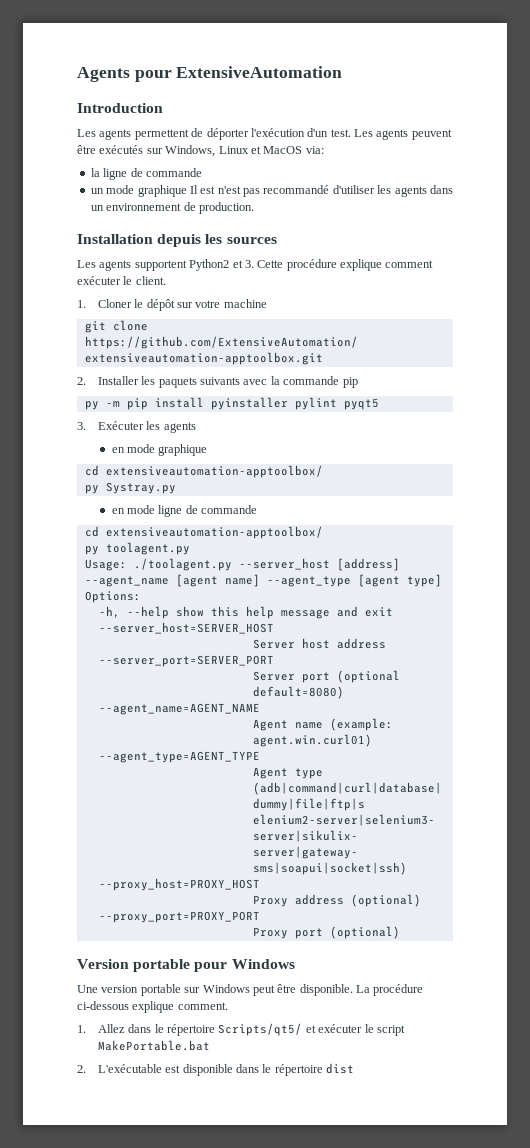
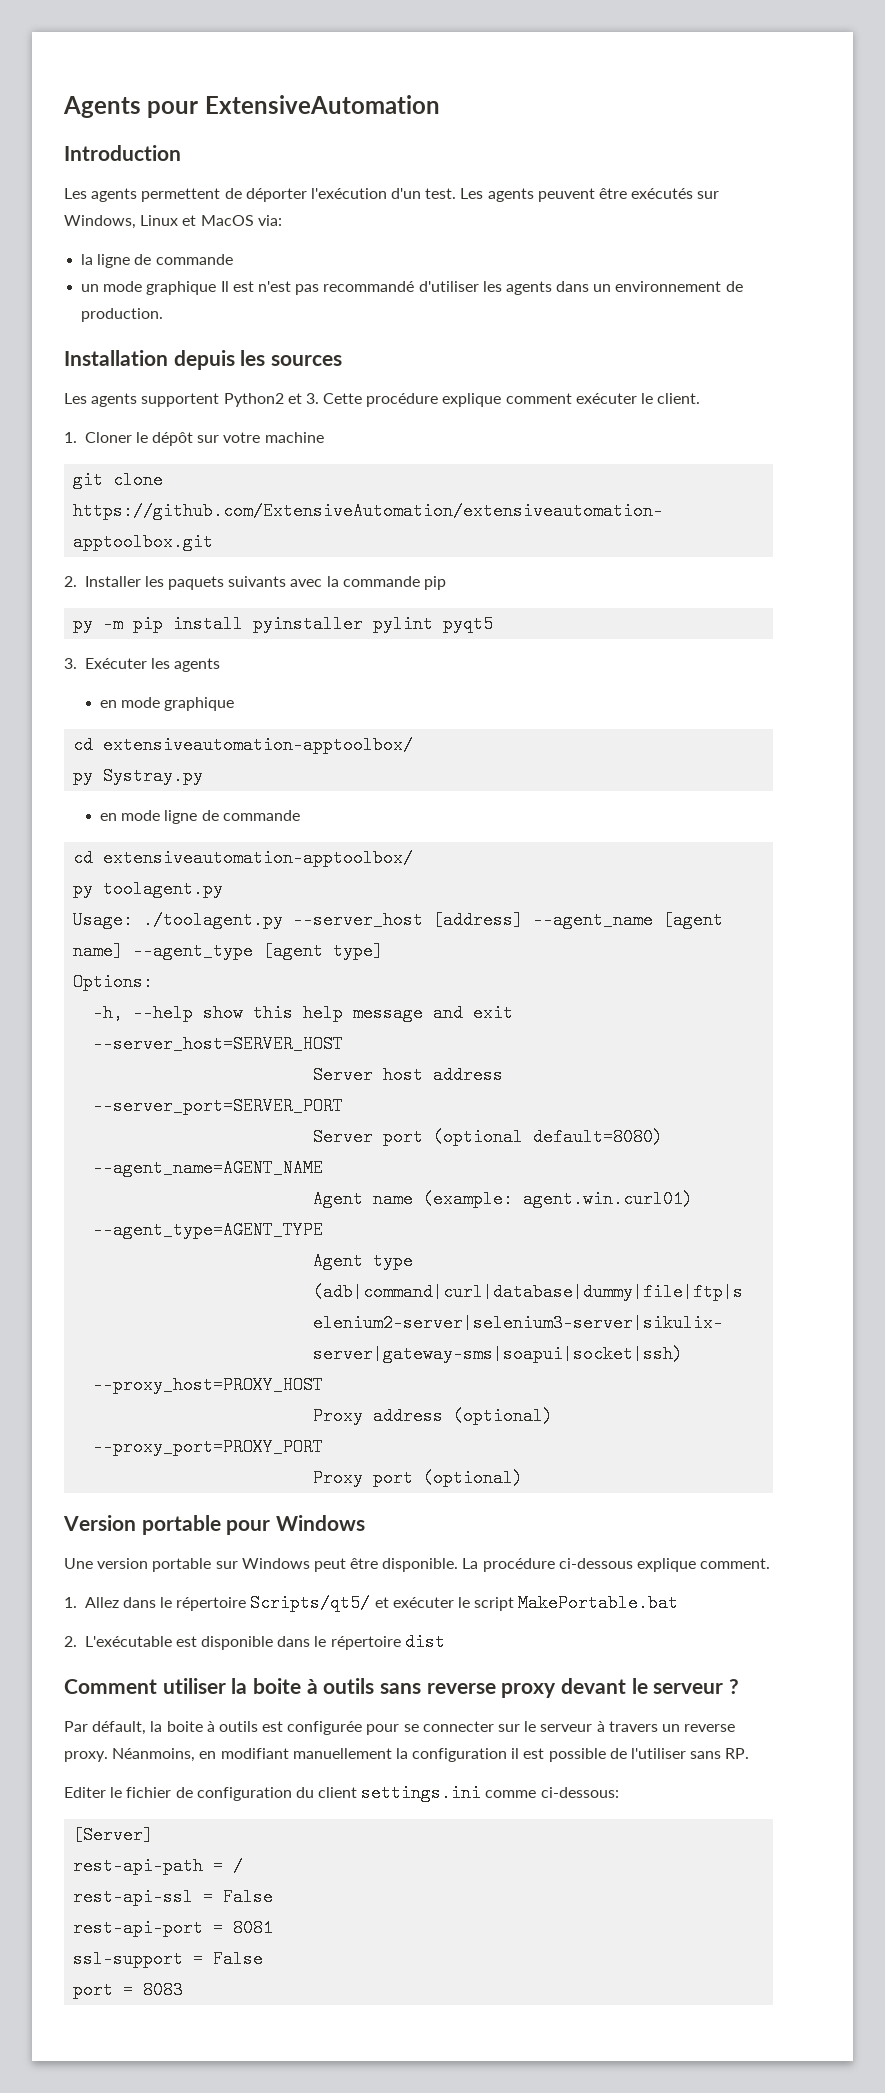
(355, 1068) none -> [64,1678,740,1698] [64,1721,736,1735] [64,1748,750,1762] [64,1784,619,1802] [73,1826,154,1844] [73,1857,244,1875] [73,1888,274,1906] [73,1919,274,1937] [73,1950,264,1968] [73,1981,184,1999] // Comment utiliser la boite à outils sans reverse proxy devant le serveur ? // Par défault, la boite à outils est configurée pour se connecter sur le serveur à travers un reverse proxy. Néanmoins, en modifiant manuellement la configuration il est possible de l'utiliser sans RP. // Editer le fichier de configuration du client settings.ini comme ci-dessous: // [Server] // rest-api-path = / // rest-api-ssl = False // rest-api-port = 8081 // ssl-support = False // port = 8083

